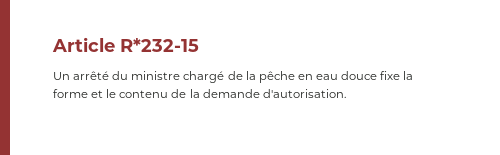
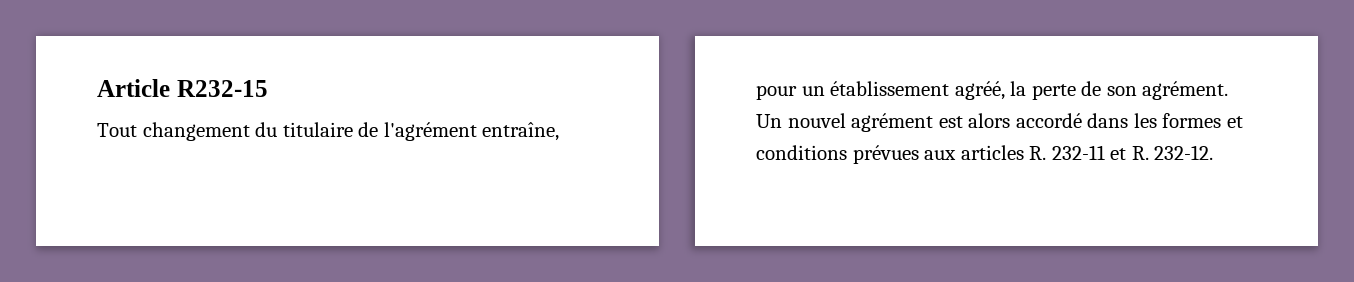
[120,38,199,52] [53,71,414,83] [53,89,346,98] R*232-15 // Un arrêté du ministre chargé de la pêche en eau douce fixe la forme et le contenu de la demande d'autorisation. -> [176,80,268,97] [97,122,560,141] [756,81,1229,100] [756,113,1243,132] [756,145,1214,164] R232-15 // Tout changement du titulaire de l'agrément entraîne, pour un établissement agréé, la perte de son agrément. Un nouvel agrément est alors accordé dans les formes et conditions prévues aux articles R. 232-11 et R. 232-12.

